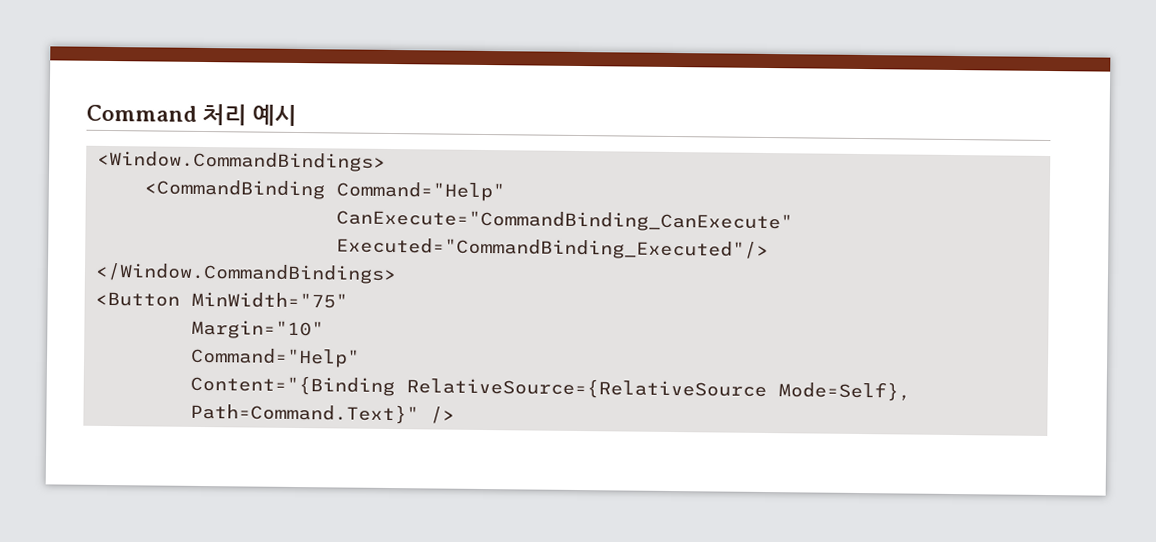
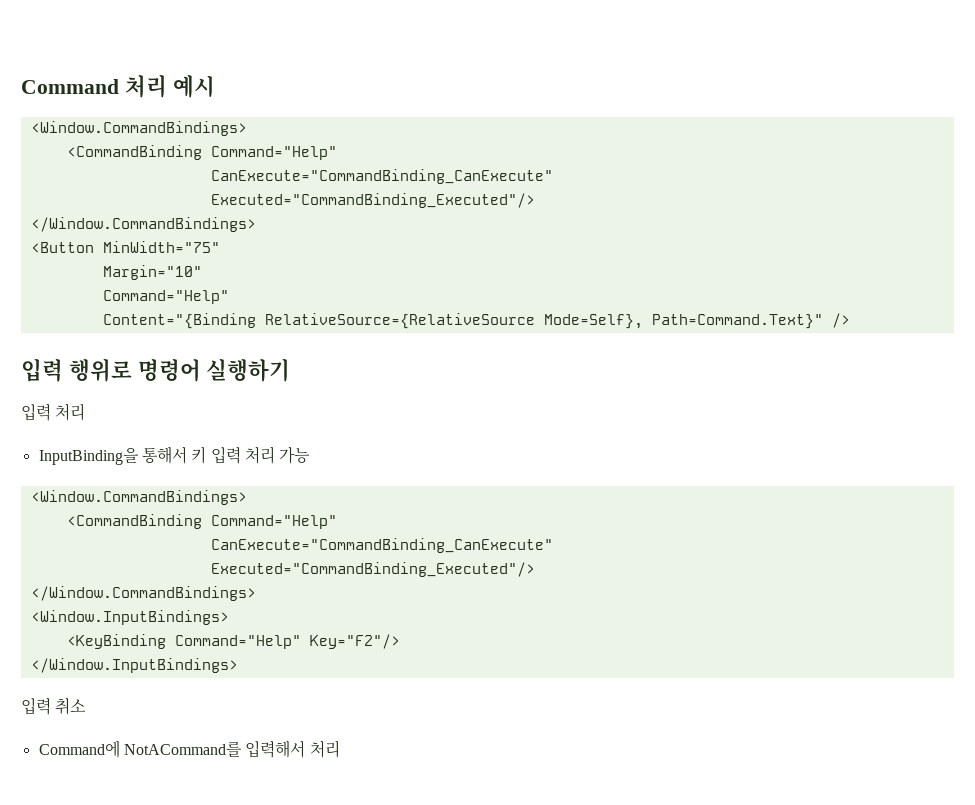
(455, 415) none -> [21,358,291,382] [21,403,86,421] [38,446,311,465] [30,490,247,505] [66,514,337,529] [210,538,553,553] [210,562,535,577] [30,586,256,601] [30,610,229,625] [66,634,400,649] [30,658,238,673] [21,697,87,715] [38,740,340,758] // 입력 행위로 명령어 실행하기 // 입력 처리 // InputBinding을 통해서 키 입력 처리 가능 // <Window.CommandBindings> // <CommandBinding Command="Help" // CanExecute="CommandBinding_CanExecute" // Executed="CommandBinding_Executed"/> // </Window.CommandBindings> // <Window.InputBindings> // <KeyBinding Command="Help" Key="F2"/> // </Window.InputBindings> // 입력 취소 // Command에 NotACommand를 입력해서 처리

